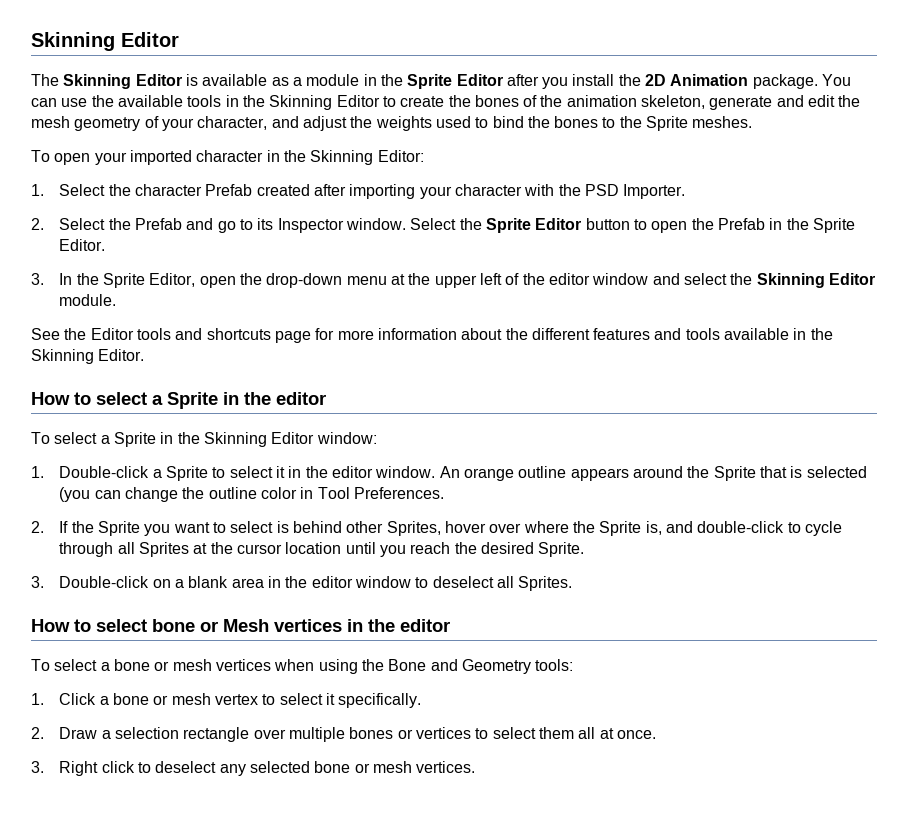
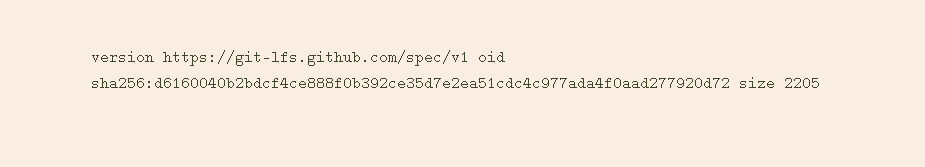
[31,32,179,51] [31,74,852,89] [31,95,861,110] [31,116,753,131] [31,150,424,165] [31,184,686,199] [31,218,855,233] [59,239,106,251] [31,273,875,288] [59,294,117,306] [31,328,833,343] [31,349,145,364] [31,392,326,409] [31,432,377,447] [31,466,867,481] [59,487,444,502] [31,521,842,536] [59,542,585,557] [31,576,573,591] [31,619,450,632] [31,659,574,674] [31,693,422,708] [31,727,656,742] [31,761,476,776] Skinning Editor // The Skinning Editor is available as a module in the Sprite Editor after you install the 2D Animation package. You can use the available tools in the Skinning Editor to create the bones of the animation skeleton, generate and edit the mesh geometry of your character, and adjust the weights used to bind the bones to the Sprite meshes. // To open your imported character in the Skinning Editor: // 1. Select the character Prefab created after importing your character with the PSD Importer. // 2. Select the Prefab and go to its Inspector window. Select the Sprite Editor button to open the Prefab in the Sprite Editor. // 3. In the Sprite Editor, open the drop-down menu at the upper left of the editor window and select the Skinning Editor module. // See the Editor tools and shortcuts page for more information about the different features and tools available in the Skinning Editor. // How to select a Sprite in the editor // To select a Sprite in the Skinning Editor window: // 1. Double-click a Sprite to select it in the editor window. An orange outline appears around the Sprite that is selected (you can change the outline color in Tool Preferences. // 2. If the Sprite you want to select is behind other Sprites, hover over where the Sprite is, and double-click to cycle through all Sprites at the cursor location until you reach the desired Sprite. // 3. Double-click on a blank area in the editor window to deselect all Sprites. // How to select bone or Mesh vertices in the editor // To select a bone or mesh vertices when using the Bone and Geometry tools: // 1. Click a bone or mesh vertex to select it specifically. // 2. Draw a selection rectangle over multiple bones or vertices to select them all at once. // 3. Right click to deselect any selected bone or mesh vertices. -> [91,50,505,66] [91,76,820,90] version https://git-lfs.github.com/spec/v1 oid sha256:d6160040b2bdcf4ce888f0b392ce35d7e2ea51cdc4c977ada4f0aad277920d72 size 2205

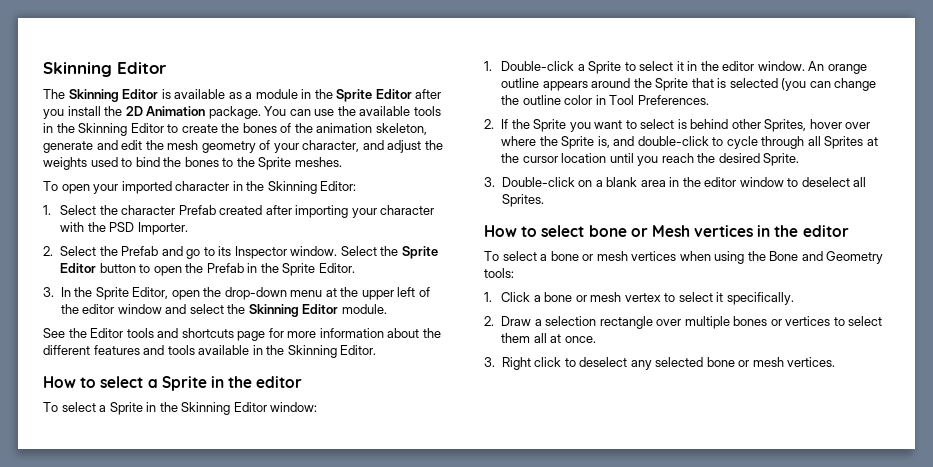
[91,50,505,66] [91,76,820,90] version https://git-lfs.github.com/spec/v1 oid sha256:d6160040b2bdcf4ce888f0b392ce35d7e2ea51cdc4c977ada4f0aad277920d72 size 2205 -> [43,62,167,77] [43,89,442,102] [43,106,441,119] [43,123,427,136] [43,140,443,153] [43,157,342,170] [43,181,357,194] [43,205,435,218] [60,222,188,235] [43,246,438,259] [60,263,355,276] [43,287,430,300] [60,304,387,317] [43,328,441,341] [43,345,377,358] [43,376,303,391] [43,402,318,415] [484,61,867,74] [501,78,877,91] [501,95,709,105] [484,119,871,132] [501,136,878,149] [501,153,800,166] [484,177,867,187] [501,194,544,207] [484,225,849,237] [484,251,884,264] [484,268,514,278] [484,292,794,305] [484,316,883,329] [501,333,596,343] [484,357,836,370] Skinning Editor // The Skinning Editor is available as a module in the Sprite Editor after you install the 2D Animation package. You can use the available tools in the Skinning Editor to create the bones of the animation skeleton, generate and edit the mesh geometry of your character, and adjust the weights used to bind the bones to the Sprite meshes. // To open your imported character in the Skinning Editor: // 1. Select the character Prefab created after importing your character with the PSD Importer. // 2. Select the Prefab and go to its Inspector window. Select the Sprite Editor button to open the Prefab in the Sprite Editor. // 3. In the Sprite Editor, open the drop-down menu at the upper left of the editor window and select the Skinning Editor module. // See the Editor tools and shortcuts page for more information about the different features and tools available in the Skinning Editor. // How to select a Sprite in the editor // To select a Sprite in the Skinning Editor window: // 1. Double-click a Sprite to select it in the editor window. An orange outline appears around the Sprite that is selected (you can change the outline color in Tool Preferences. // 2. If the Sprite you want to select is behind other Sprites, hover over where the Sprite is, and double-click to cycle through all Sprites at the cursor location until you reach the desired Sprite. // 3. Double-click on a blank area in the editor window to deselect all Sprites. // How to select bone or Mesh vertices in the editor // To select a bone or mesh vertices when using the Bone and Geometry tools: // 1. Click a bone or mesh vertex to select it specifically. // 2. Draw a selection rectangle over multiple bones or vertices to select them all at once. // 3. Right click to deselect any selected bone or mesh vertices.

